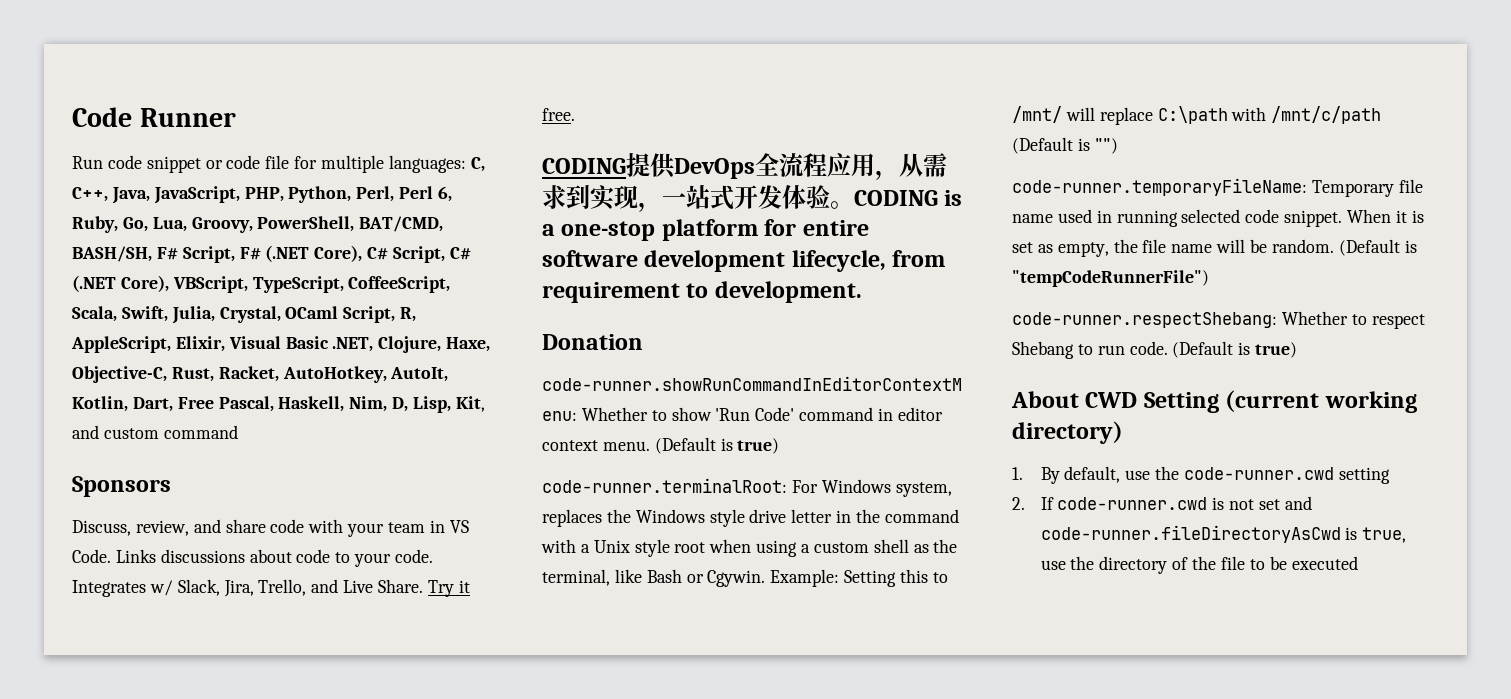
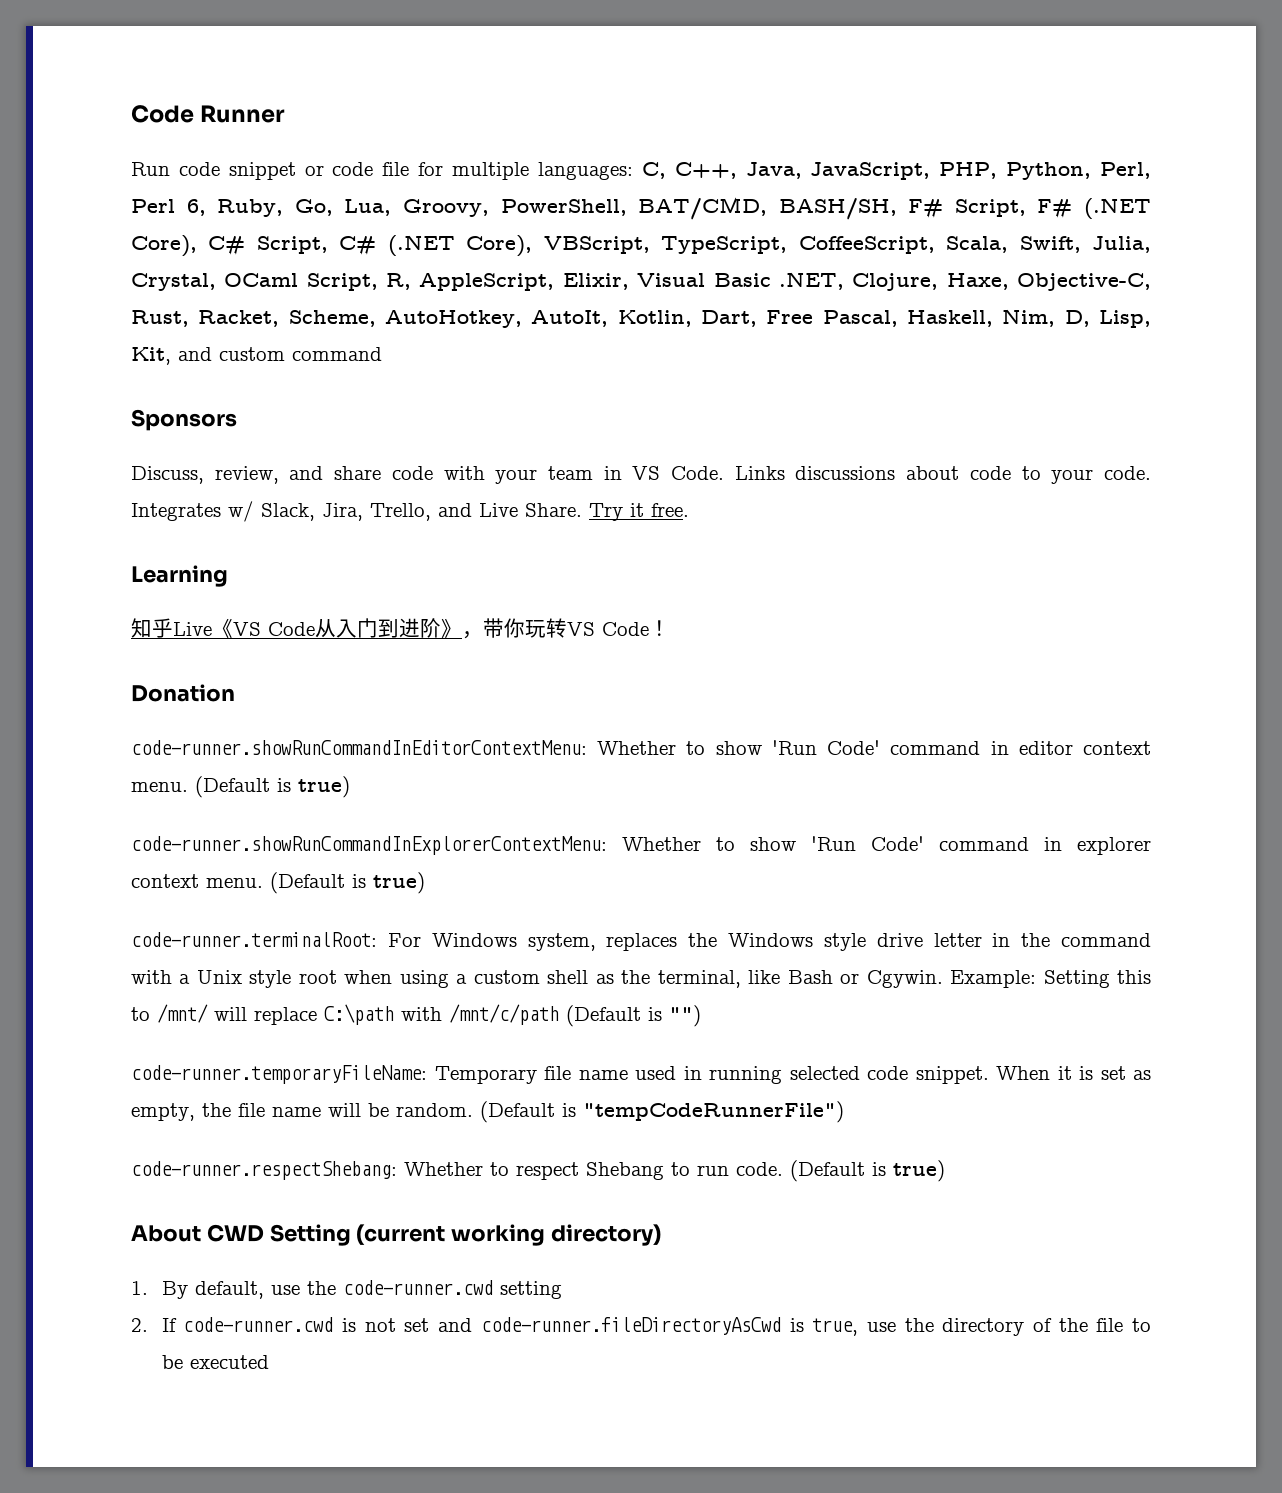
(279, 374) none -> [288,310,376,327] Scheme,
[542,153,947,180] [542,184,963,212] [542,219,869,241] [542,250,946,272] [542,281,862,303] CODING提供DevOps全流程应用，从需求到实现，一站式开发体验。CODING is a one-stop platform for entire software development lifecycle, from requirement to development. -> [131,565,228,587] [131,618,670,639] Learning // 知乎Live《VS Code从入门到进阶》，带你玩转VS Code！
(780, 446) none -> [131,836,1151,855] [131,872,425,894] // code-runner.showRunCommandInExplorerContextMenu: Whether to show 'Run Code' command in explorer context menu. (Default is true)

